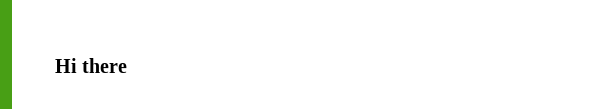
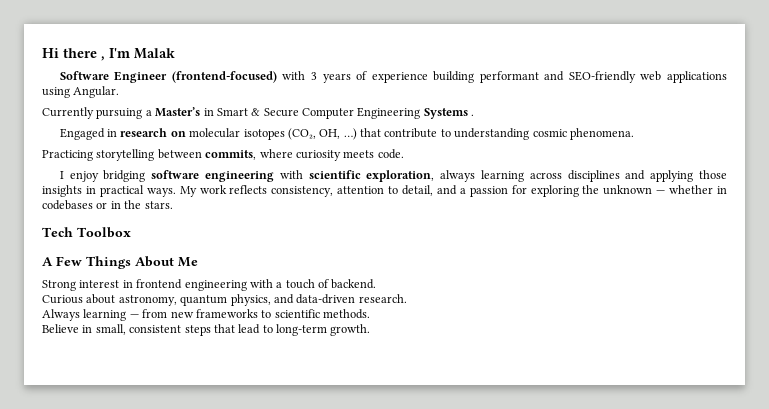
(128, 65) none -> [101,48,175,61] [59,71,728,83] [42,86,120,98] [42,107,475,119] [59,128,634,140] [42,149,404,161] [59,170,727,182] [42,185,727,197] [42,200,173,210] [42,227,131,238] [42,256,198,269] [42,279,377,291] [42,294,407,306] [42,309,370,321] [42,324,371,336] , I'm Malak // Software Engineer (frontend-focused) with 3 years of experience building performant and SEO-friendly web applications using Angular. // Currently pursuing a Master’s in Smart & Secure Computer Engineering Systems . // Engaged in research on molecular isotopes (CO₂, OH, …) that contribute to understanding cosmic phenomena. // Practicing storytelling between commits, where curiosity meets code. // I enjoy bridging software engineering with scientific exploration, always learning across disciplines and applying those insights in practical ways. My work reflects consistency, attention to detail, and a passion for exploring the unknown — whether in codebases or in the stars. // Tech Toolbox // A Few Things About Me // Strong interest in frontend engineering with a touch of backend. // Curious about astronomy, quantum physics, and data-driven research. // Always learning — from new frameworks to scientific methods. // Believe in small, consistent steps that lead to long-term growth.

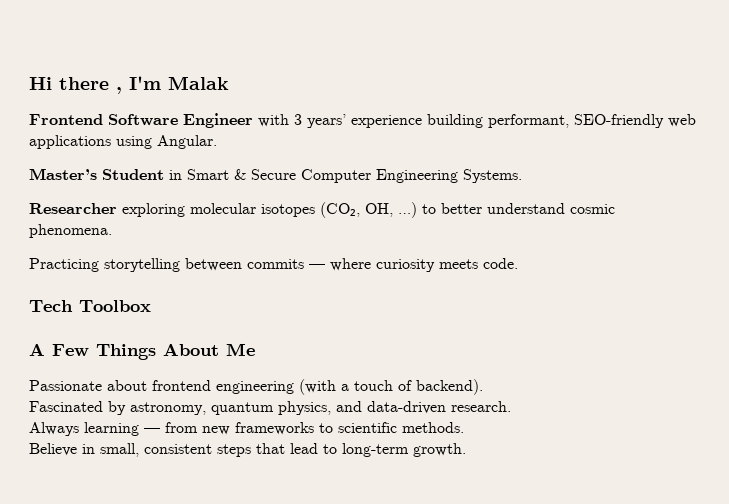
(175, 53) none -> [29,114,103,125] Frontend
[171,71,277,83] (frontend-focused) -> (253, 120) none
[322,71,565,83] years of experience building performant and -> [307,114,569,128] years’ experience building performant,
[42,107,201,119] Currently pursuing a Master’s -> [29,168,164,180] Master’s Student
[423,108,475,119] [59,128,186,140] Systems . // Engaged in research on -> [463,169,522,183] [29,203,185,217] Systems. // Researcher exploring
[360,128,530,140] that contribute to understanding -> [422,203,565,214] to better understand
[205,150,257,160] commits, -> [247,259,325,269] commits —
[59,170,727,182] [42,185,727,197] [42,200,173,210] // I enjoy bridging software engineering with scientific exploration, always learning across disciplines and applying those insights in practical ways. My work reflects consistency, attention to detail, and a passion for exploring the unknown — whether in codebases or in the stars. -> (518, 263) none
[42,280,133,291] Strong interest in -> [29,380,147,391] Passionate about
[249,279,273,288] with -> [299,379,336,395] (with
[331,279,377,289] [42,294,116,304] backend. // Curious about -> [416,379,483,395] [29,401,126,415] backend). // Fascinated by

